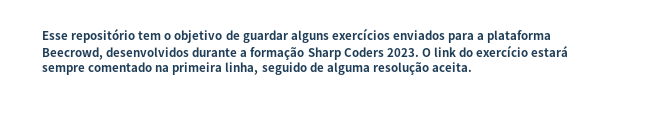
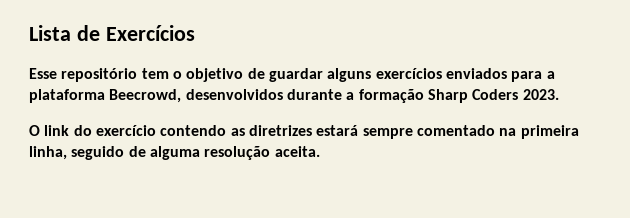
(42, 35) none -> [29,25,195,41] Lista de Exercícios //
(419, 52) none -> (559, 94) //
(529, 51) none -> [160,125,312,136] contendo as diretrizes

